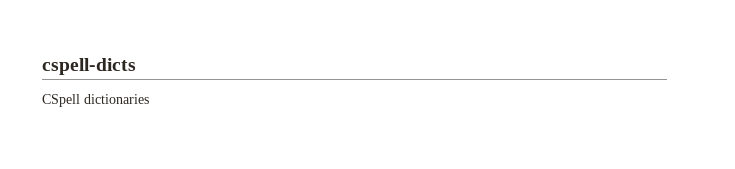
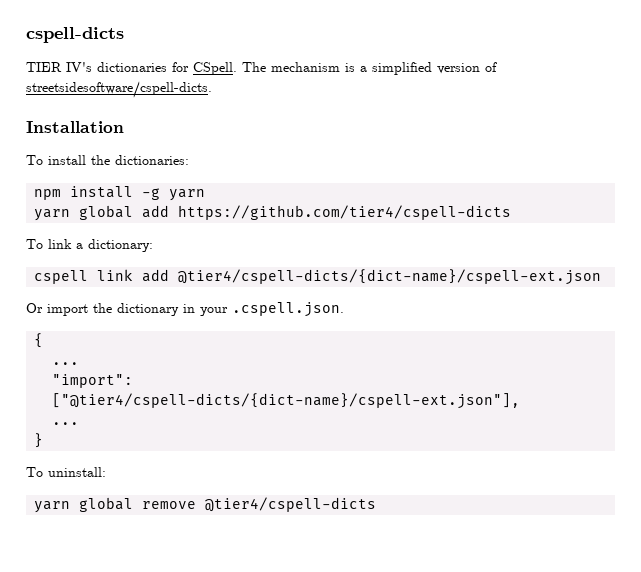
[42,94,149,107] CSpell dictionaries -> [26,62,497,75] [26,81,212,98] [26,121,124,133] [26,155,189,165] [34,186,206,201] [34,205,512,221] [26,239,153,252] [34,269,602,285] [26,302,344,317] [34,333,44,348] [52,362,80,365] [52,374,134,388] [52,393,521,409] [52,422,80,425] [34,433,44,448] [26,467,106,477] [34,497,377,513] TIER IV's dictionaries for CSpell. The mechanism is a simplified version of streetsidesoftware/cspell-dicts. // Installation // To install the dictionaries: // npm install -g yarn // yarn global add https://github.com/tier4/cspell-dicts // To link a dictionary: // cspell link add @tier4/cspell-dicts/{dict-name}/cspell-ext.json // Or import the dictionary in your .cspell.json. // { // ... // "import": ["@tier4/cspell-dicts/{dict-name}/cspell-ext.json"], // ... // } // To uninstall: // yarn global remove @tier4/cspell-dicts

